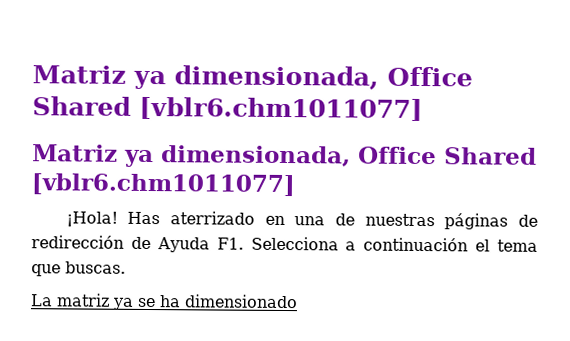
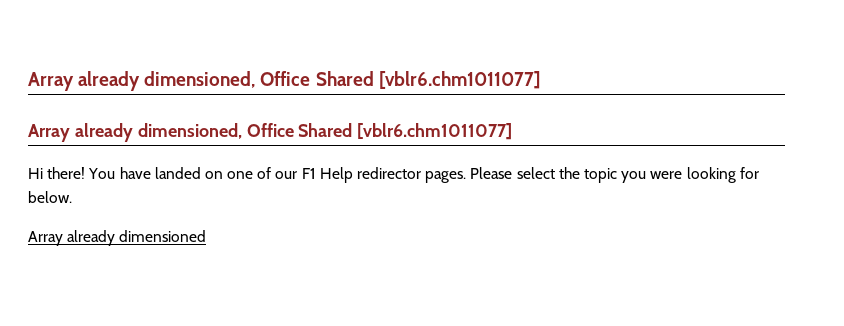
[32,65,473,90] [32,96,423,122] [32,144,537,168] [31,173,295,197] [65,211,538,230] [31,235,538,253] [31,261,126,277] [30,293,298,310] Matriz ya dimensionada, Office Shared [vblr6.chm1011077] // Matriz ya dimensionada, Office Shared [vblr6.chm1011077] // ¡Hola! Has aterrizado en una de nuestras páginas de redirección de Ayuda F1. Selecciona a continuación el tema que buscas. // La matriz ya se ha dimensionado -> [28,71,540,91] [28,123,513,142] [28,167,759,183] [28,191,72,203] [28,230,207,246] Array already dimensioned, Office Shared [vblr6.chm1011077] // Array already dimensioned, Office Shared [vblr6.chm1011077] // Hi there! You have landed on one of our F1 Help redirector pages. Please select the topic you were looking for below. // Array already dimensioned

